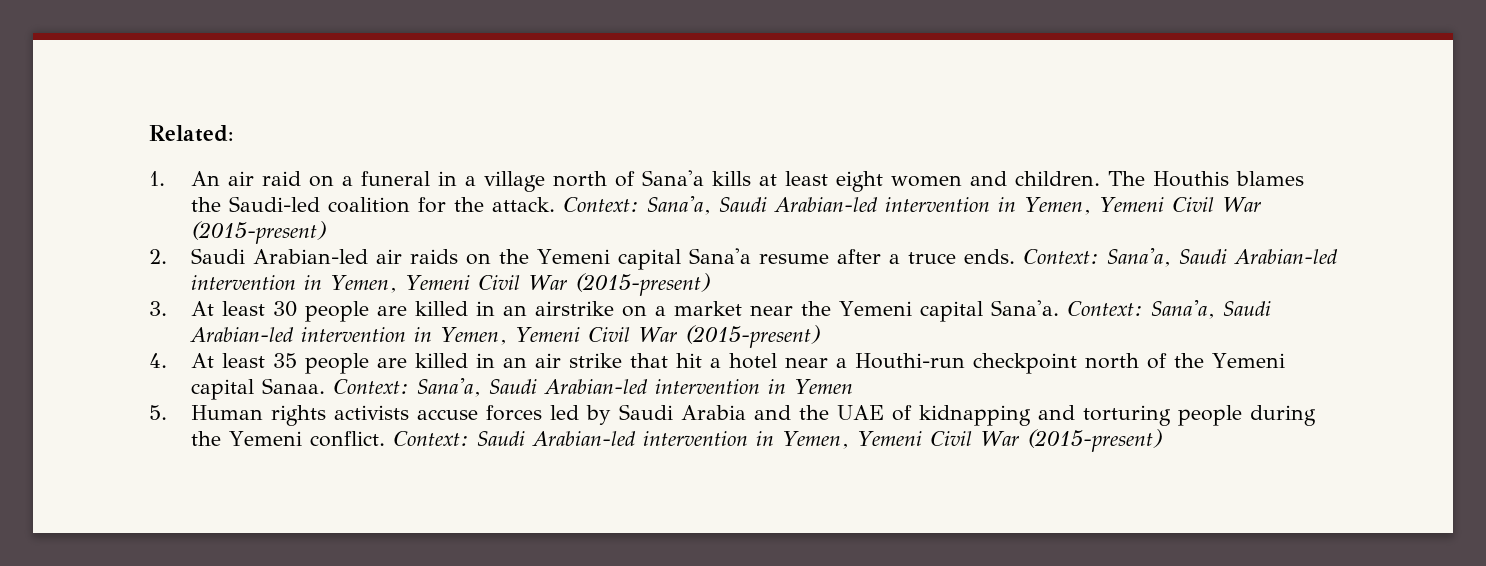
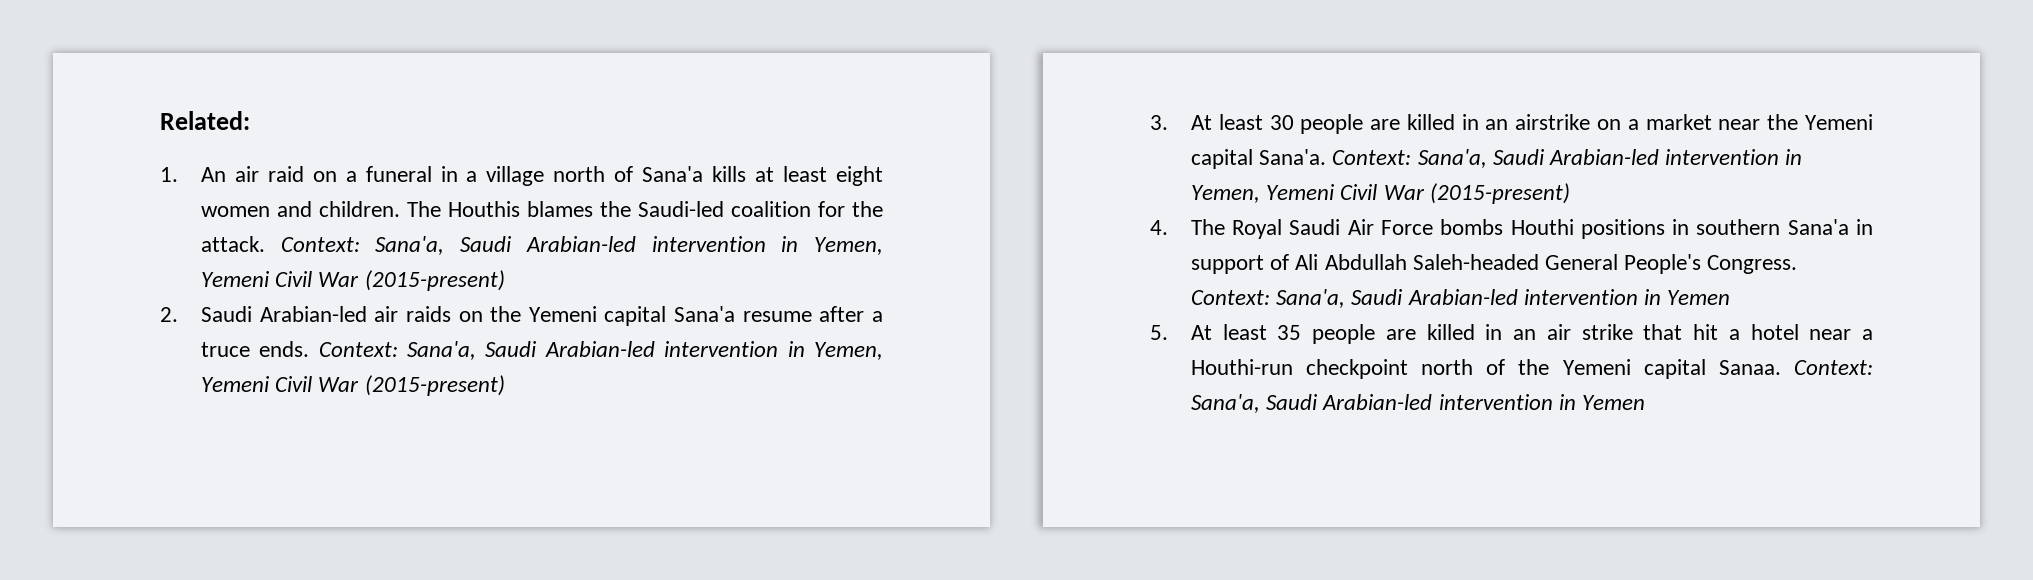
(167, 360) none -> [1190,219,1873,239] [1190,254,1798,274] [1190,289,1731,308] [1150,325,1168,340] The Royal Saudi Air Force bombs Houthi positions in southern Sana'a in support of Ali Abdullah Saleh-headed General People's Congress. Context: Sana'a, Saudi Arabian-led intervention in Yemen // 5.
[149,404,1316,426] [190,429,1162,452] // 5. Human rights activists accuse forces led by Saudi Arabia and the UAE of kidnapping and torturing people during the Yemeni conflict. Context: Saudi Arabian-led intervention in Yemen, Yemeni Civil War (2015-present) -> (1645, 402) none

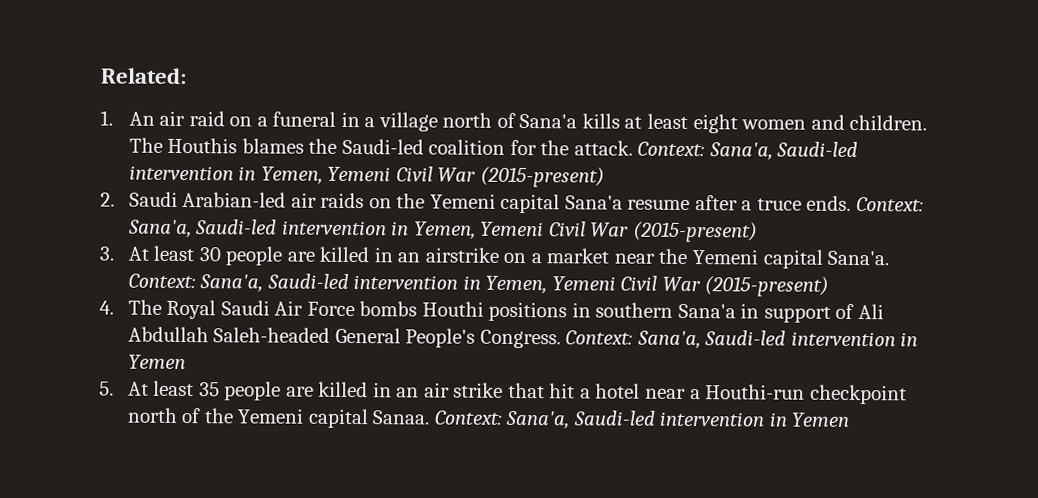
[460,236,636,252] Saudi Arabian-led -> [776,141,859,158] Saudi-led
[485,341,655,357] Saudi Arabian-led -> [195,219,278,235] Saudi-led
[1492,149,1659,165] Saudi Arabian-led -> [266,273,349,289] Saudi-led
[1351,289,1518,305] Saudi Arabian-led -> [704,330,787,346] Saudi-led
[1266,394,1433,410] Saudi Arabian-led -> [572,410,656,426] Saudi-led

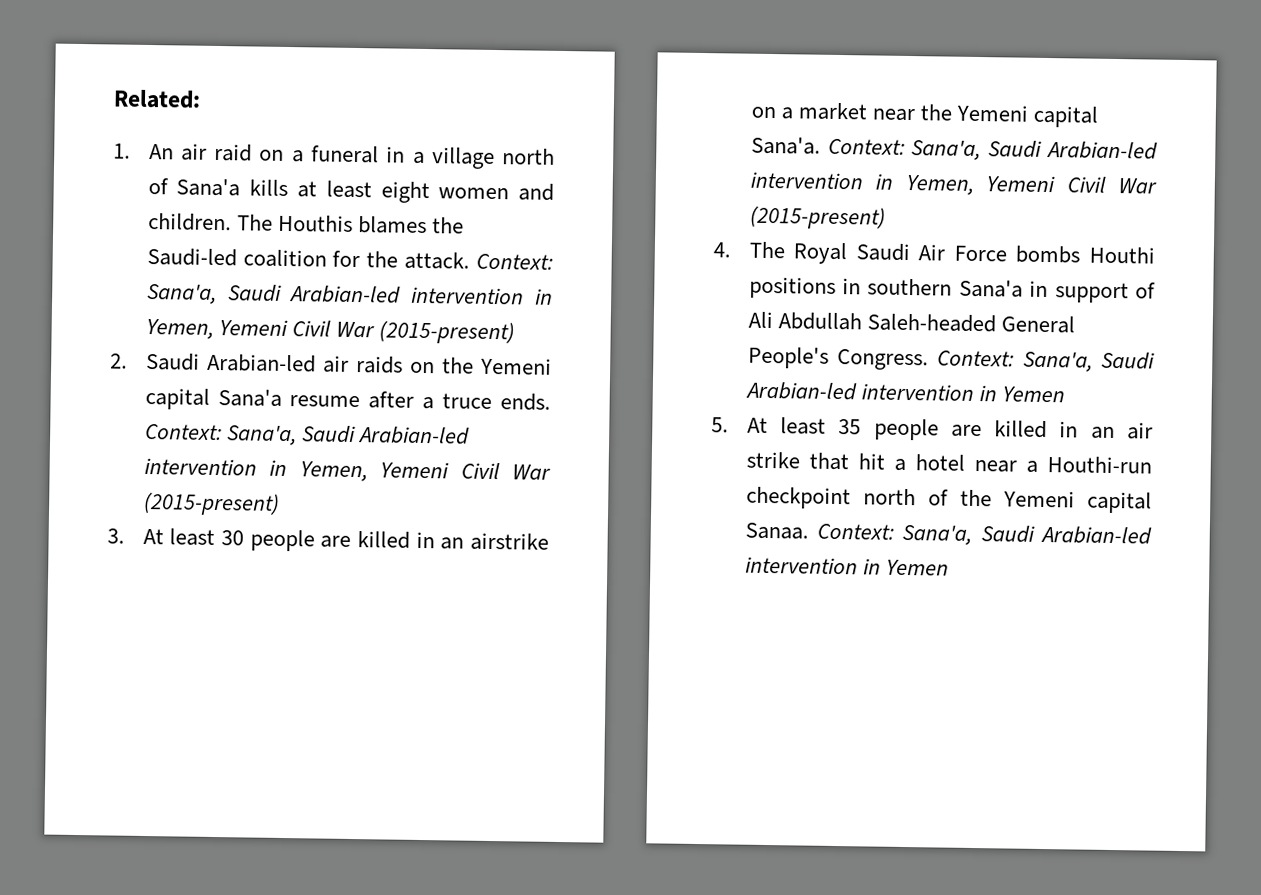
[776,141,859,158] Saudi-led -> [227,284,402,304] Saudi Arabian-led
[195,219,278,235] Saudi-led -> [301,425,470,445] Saudi Arabian-led
[266,273,349,289] Saudi-led -> [988,140,1158,160] Saudi Arabian-led
[704,330,787,346] Saudi-led -> [1101,351,1155,370] [744,381,857,401] Saudi Arabian-led
[572,410,656,426] Saudi-led -> [980,525,1152,545] Saudi Arabian-led

